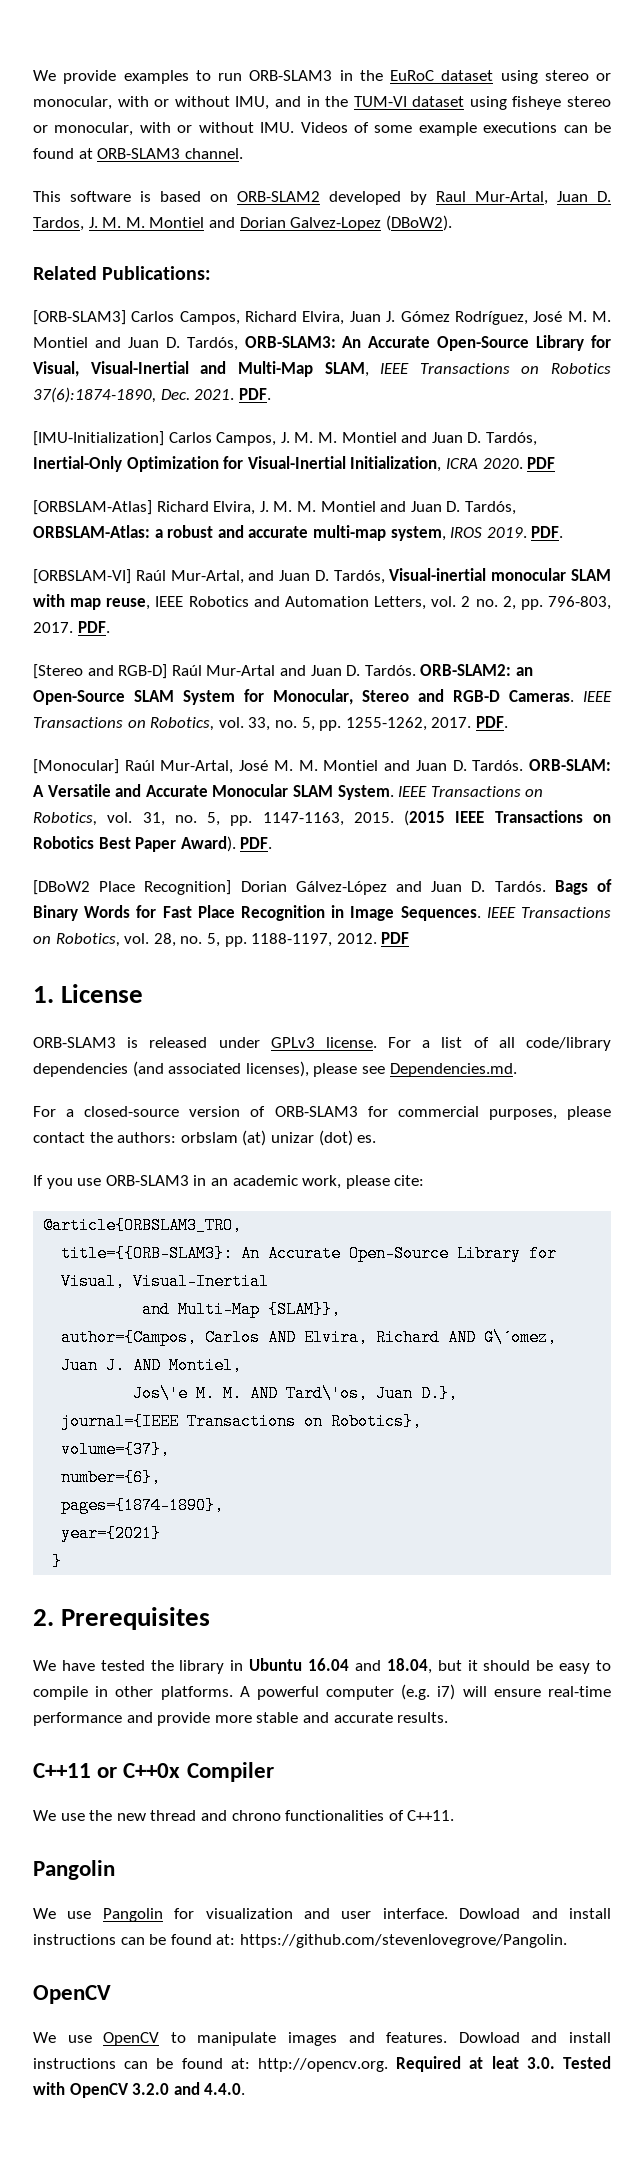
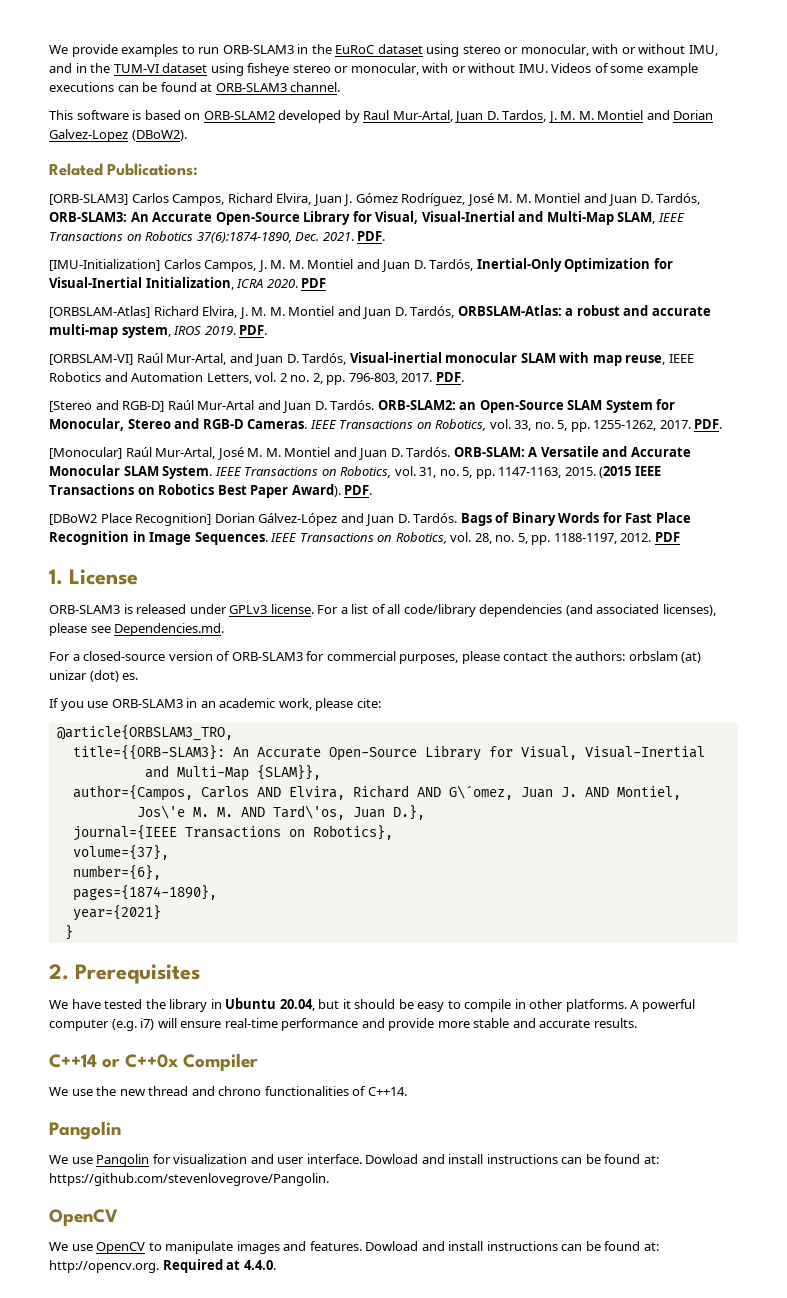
[308,1658,432,1674] 16.04 and 18.04, -> [279,999,315,1011] 20.04,
[33,1763,91,1778] C++11 -> [49,1054,97,1068] C++14
[407,1810,455,1821] C++11. -> [367,1087,407,1096] C++14.
[491,2056,611,2069] [33,2082,200,2098] leat 3.0. Tested with OpenCV 3.2.0 and -> (241, 1265) none

